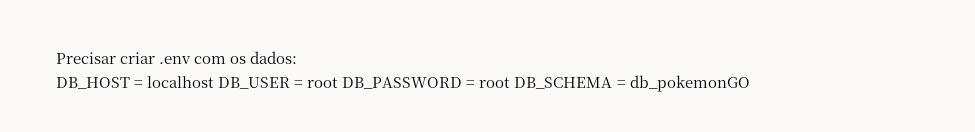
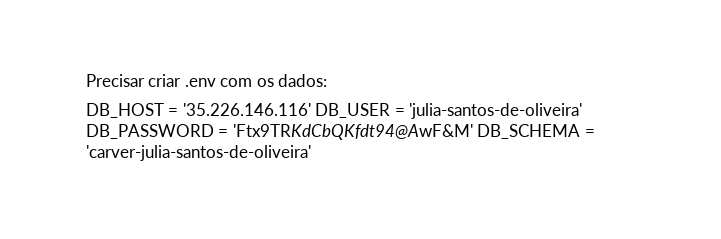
[147,76,215,88] localhost -> [182,103,311,116] '35.226.146.116'
[307,77,339,88] root -> [409,103,583,119] 'julia-santos-de-oliveira'
[479,77,511,88] root -> [232,124,473,140] 'Ftx9TRKdCbQKfdt94@AwF&M'
[629,75,750,92] db_pokemonGO -> [86,145,311,161] 'carver-julia-santos-de-oliveira'

